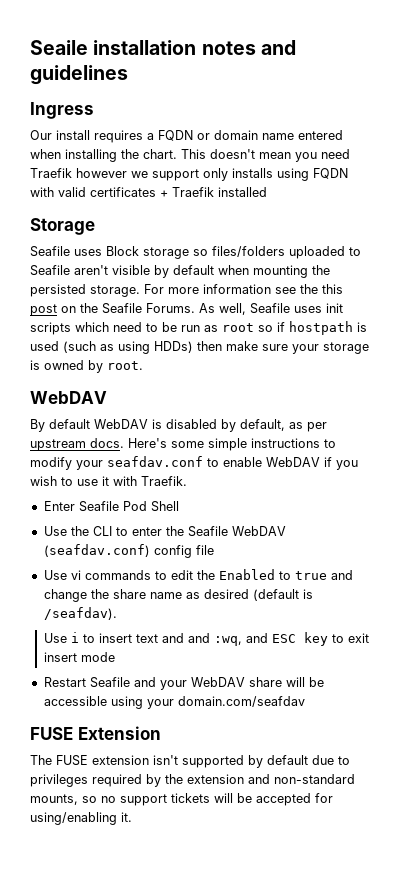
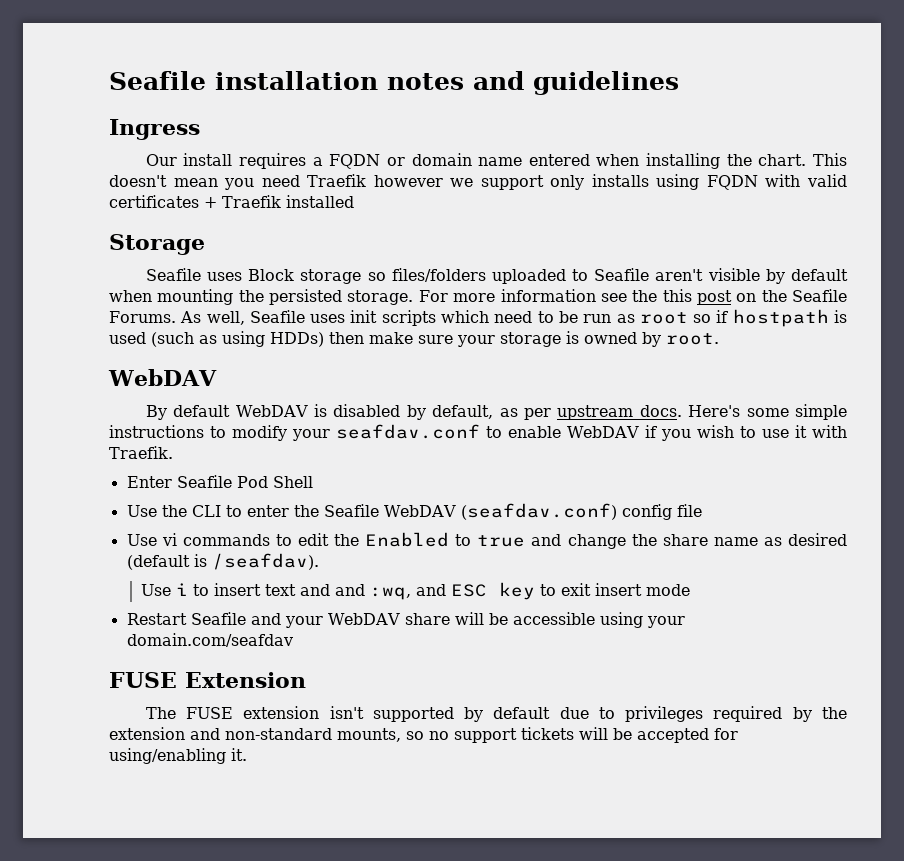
[30,40,88,55] Seaile -> [109,71,206,90] Seafile

